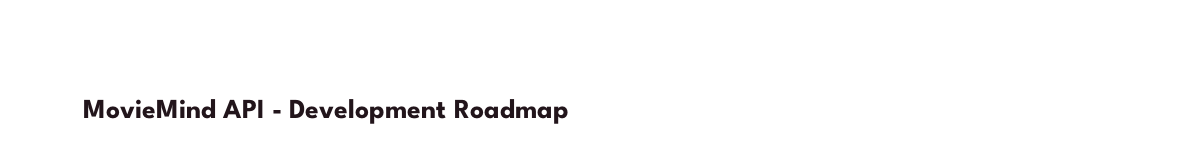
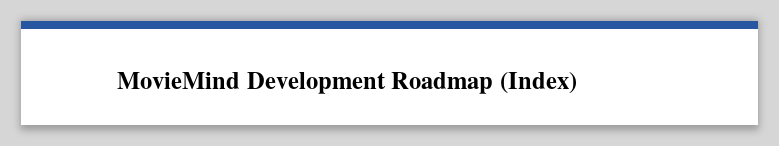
[222,99,282,118] API - -> (240, 80) none
(569, 111) none -> [499,72,577,94] (Index)

